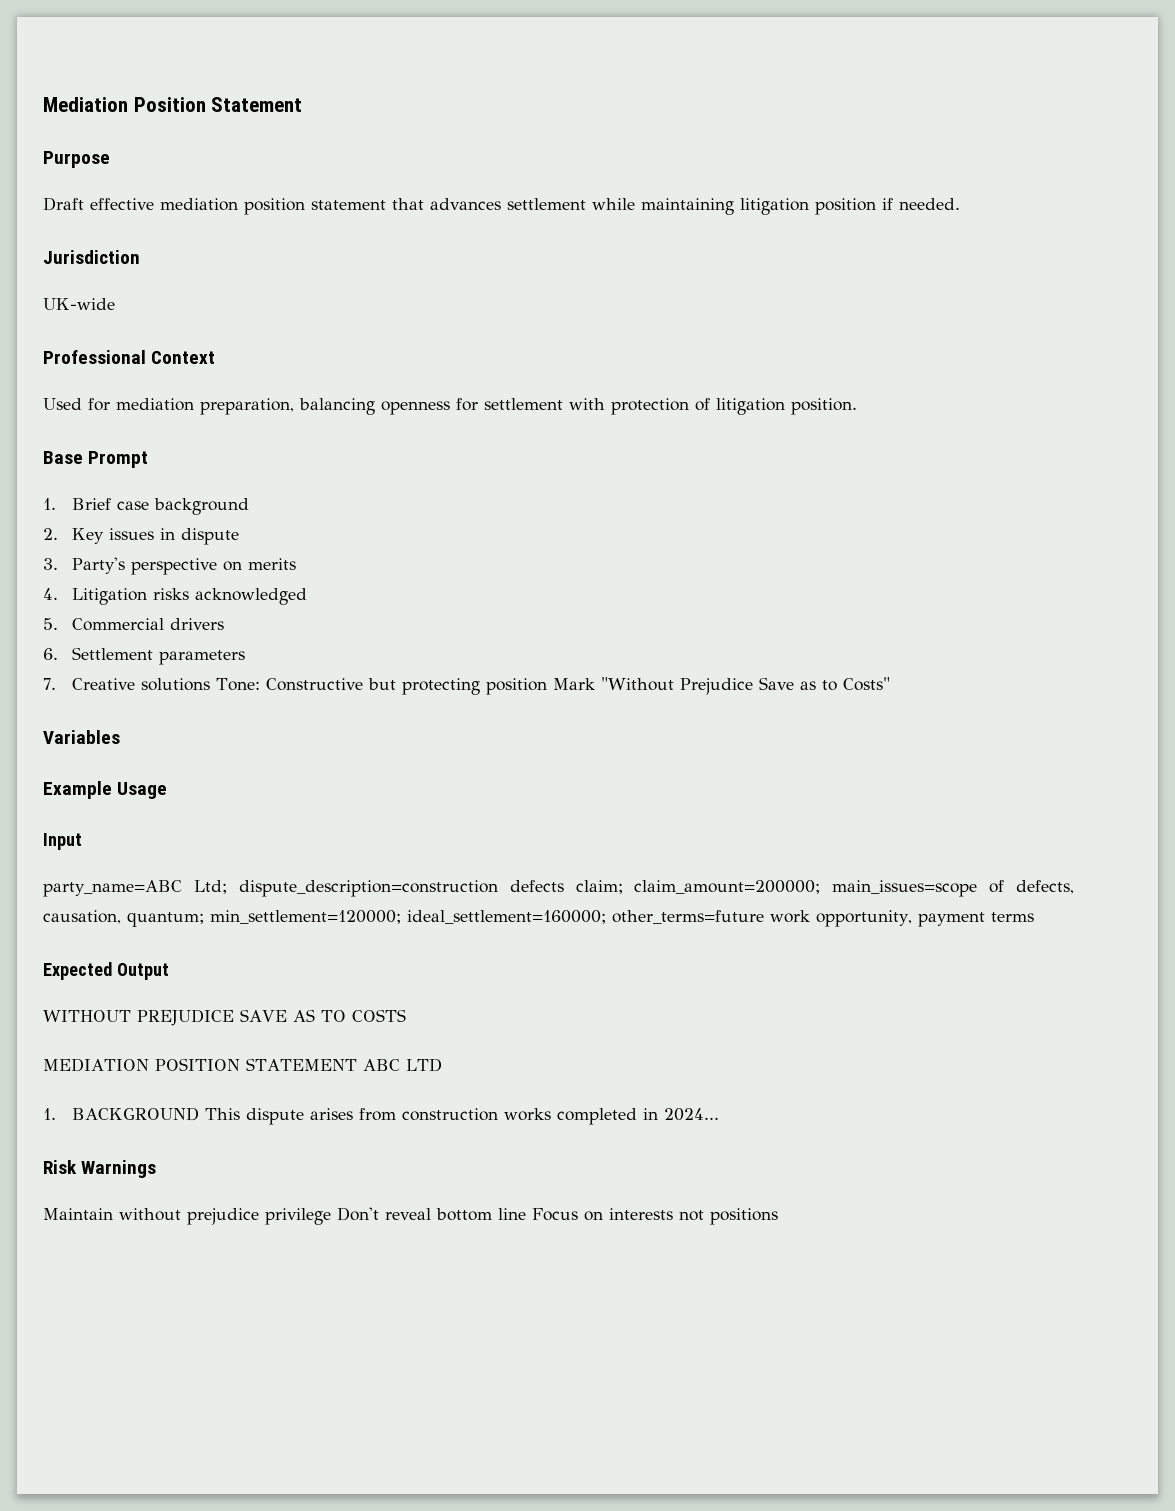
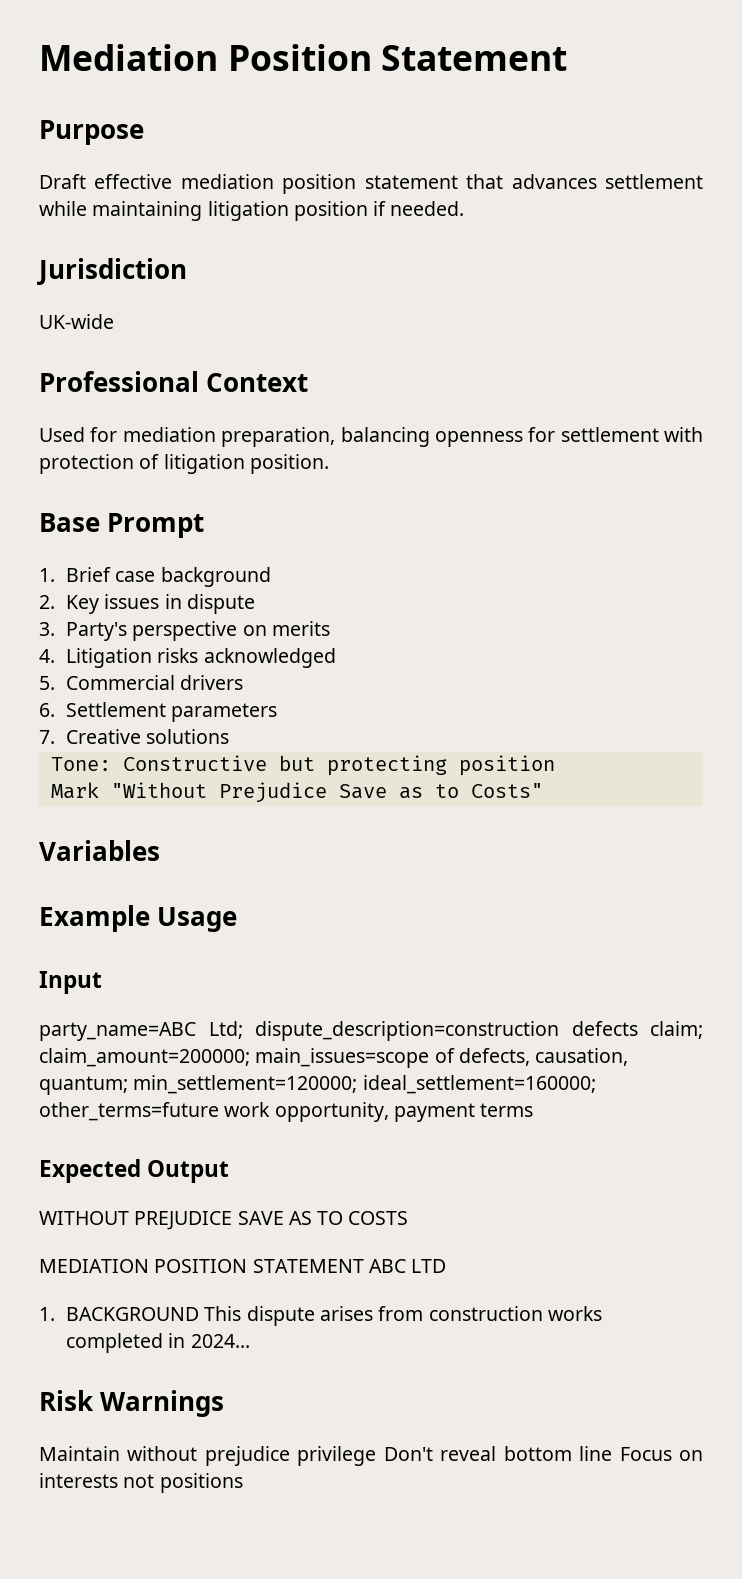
(210, 684) none -> (230, 736) //
(547, 686) none -> (555, 765) //

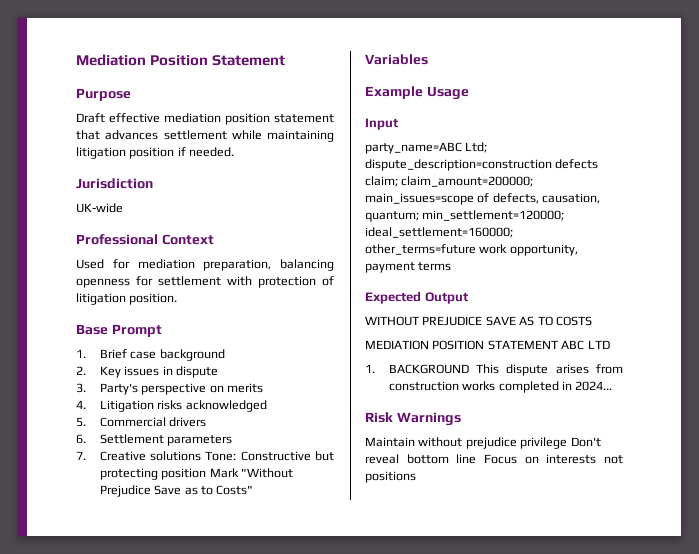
(230, 736) // -> (202, 456) none
(555, 765) // -> (207, 474) none

